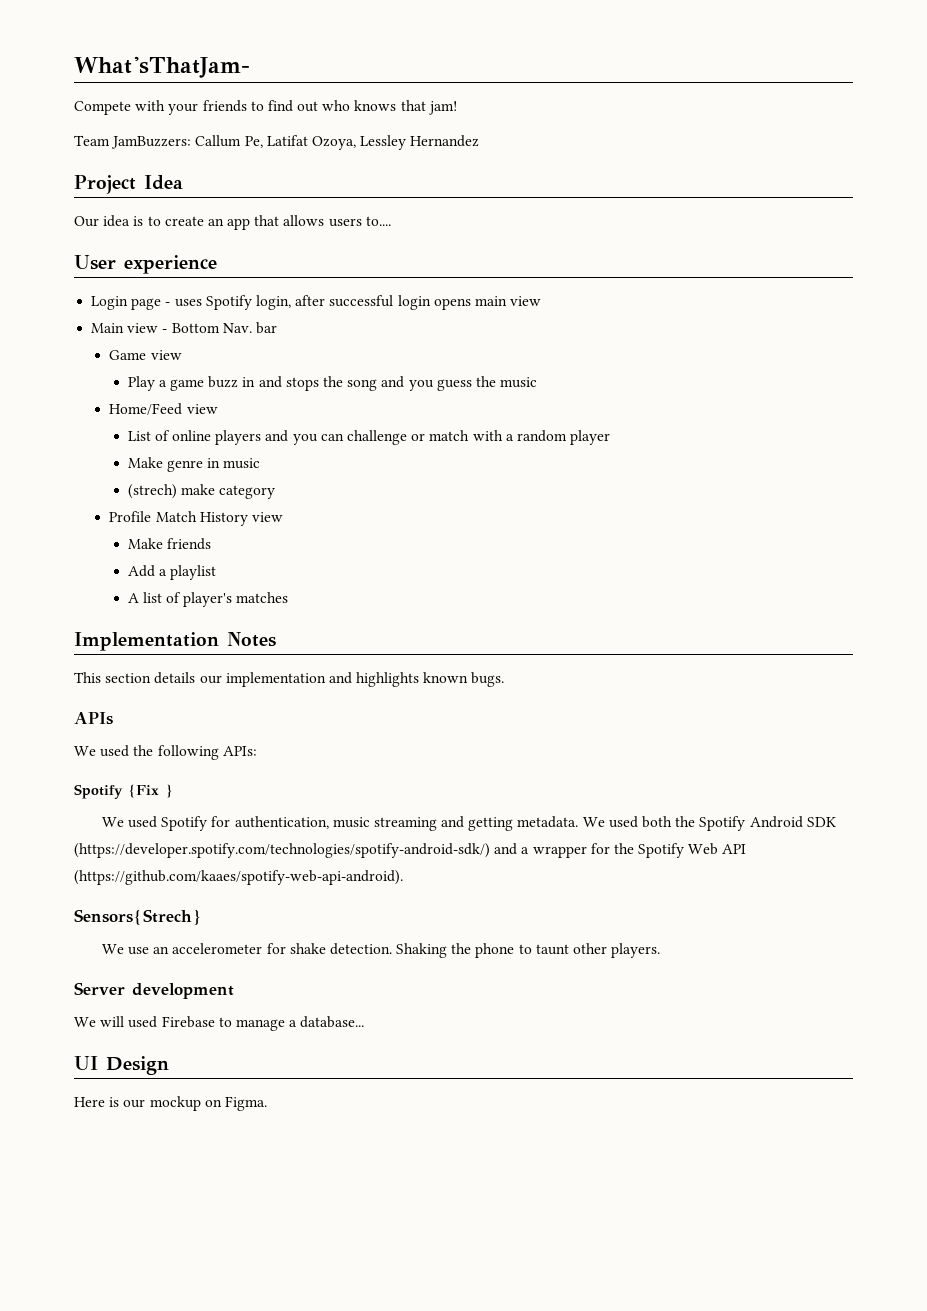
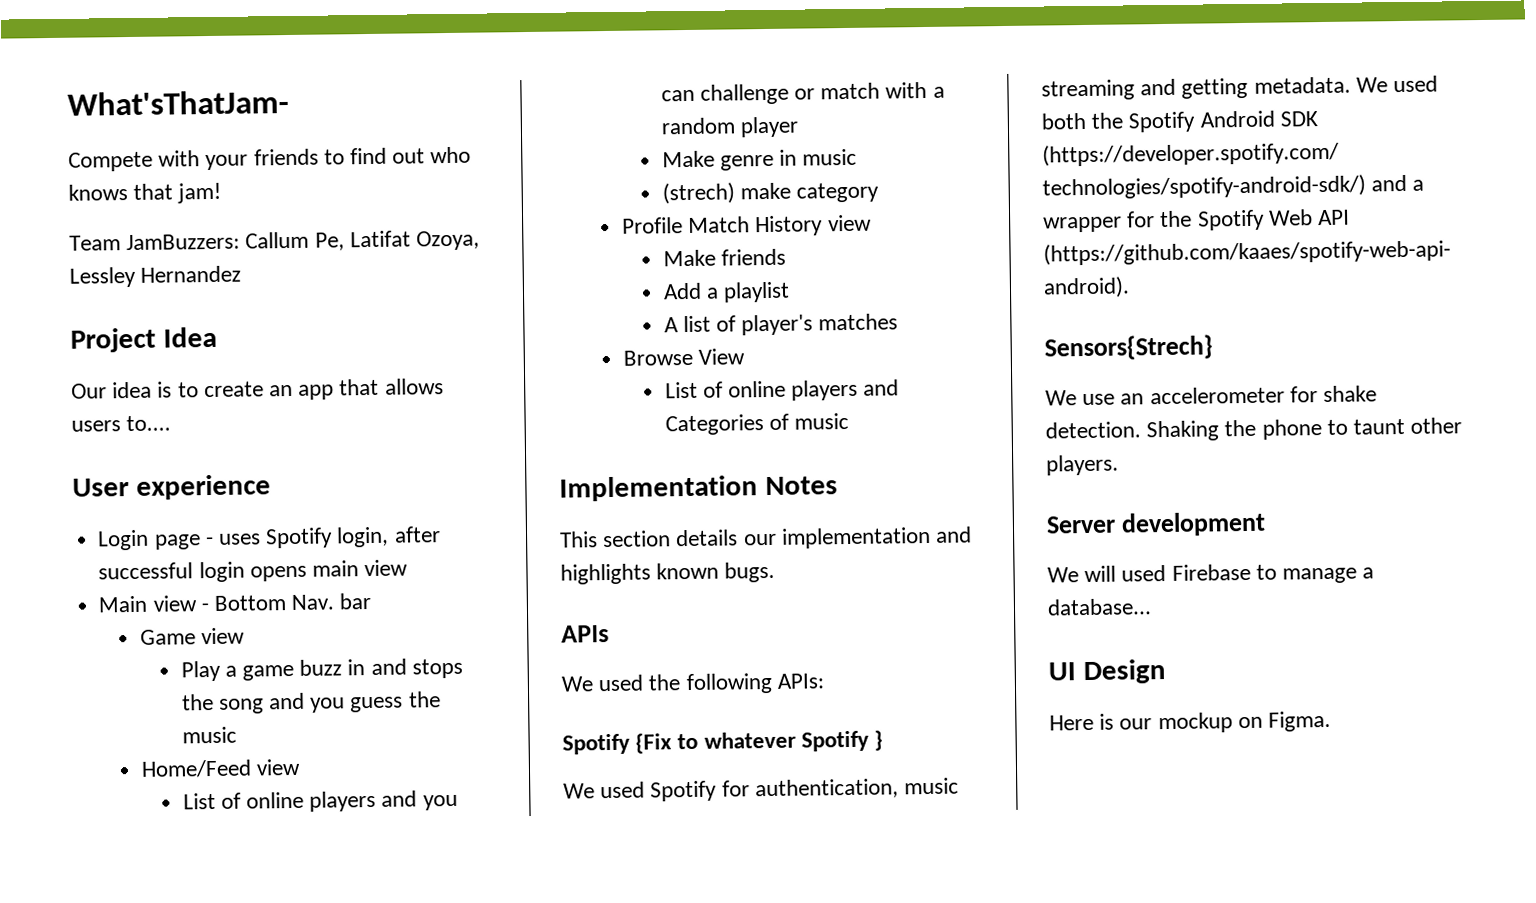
(289, 597) none -> [622,348,746,366] [664,379,900,401] [664,412,850,436] // Browse View // List of online players and Categories of music
(159, 791) none -> [677,730,869,752] to whatever Spotify

